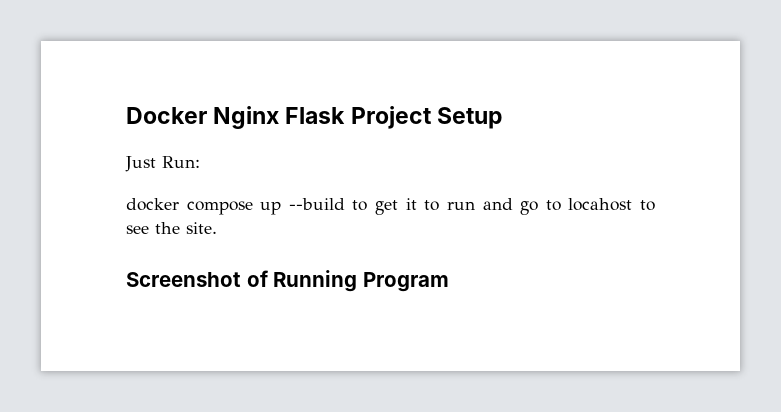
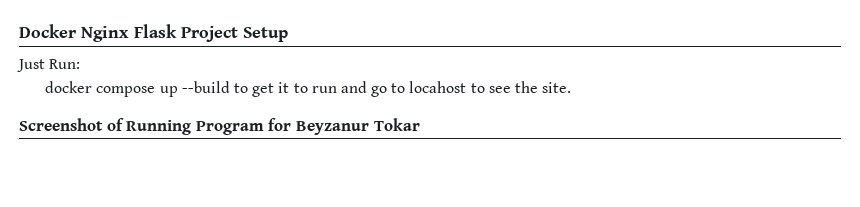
(449, 282) none -> [268,118,420,135] for Beyzanur Tokar

